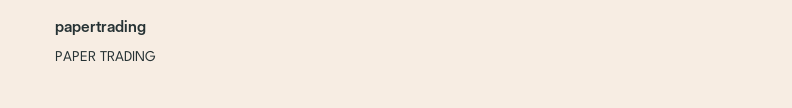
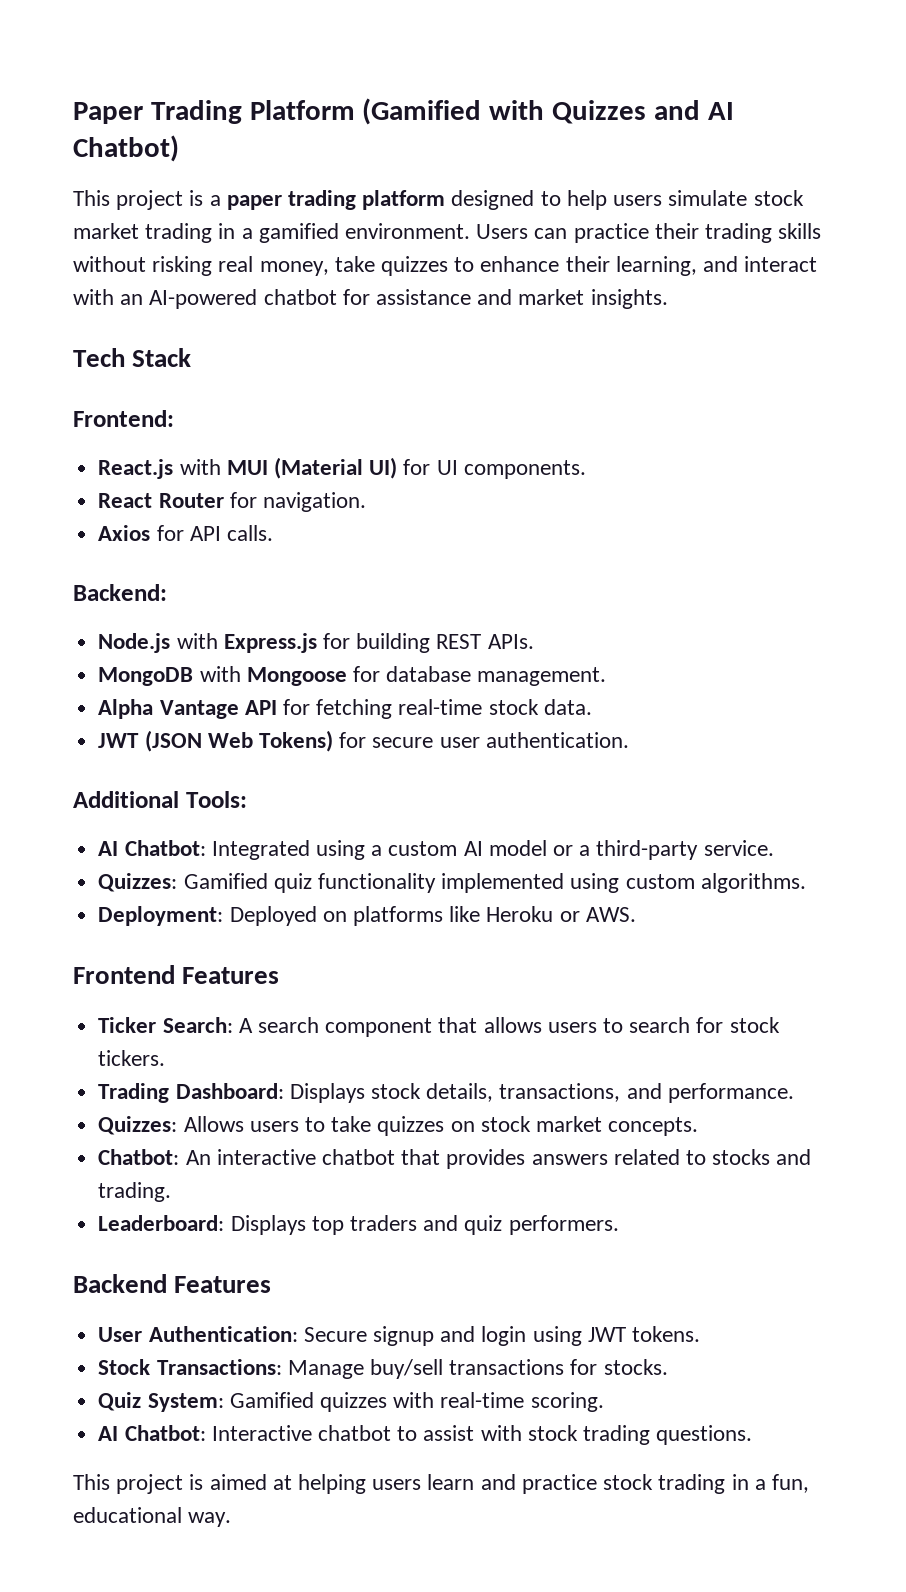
[55,20,146,36] [55,50,157,62] papertrading // PAPER TRADING -> [73,98,734,125] [73,135,179,162] [73,190,804,210] [73,223,822,243] [73,256,818,276] [73,289,668,309] [73,348,192,367] [73,410,174,427] [98,457,586,479] [98,492,366,512] [98,525,273,541] [73,584,167,601] [98,633,534,653] [98,666,607,686] [98,699,592,719] [98,730,629,752] [73,791,247,808] [98,840,774,860] [98,873,806,893] [98,906,636,926] [73,965,280,984] [98,1017,780,1037] [98,1050,166,1066] [98,1083,794,1103] [98,1116,699,1136] [98,1149,812,1169] [98,1182,172,1202] [98,1215,619,1235] [73,1274,272,1293] [98,1326,700,1346] [98,1359,668,1379] [98,1392,604,1412] [98,1425,753,1445] [73,1474,809,1494] [73,1507,232,1527] Paper Trading Platform (Gamified with Quizzes and AI Chatbot) // This project is a paper trading platform designed to help users simulate stock market trading in a gamified environment. Users can practice their trading skills without risking real money, take quizzes to enhance their learning, and interact with an AI-powered chatbot for assistance and market insights. // Tech Stack // Frontend: // React.js with MUI (Material UI) for UI components. // React Router for navigation. // Axios for API calls. // Backend: // Node.js with Express.js for building REST APIs. // MongoDB with Mongoose for database management. // Alpha Vantage API for fetching real-time stock data. // JWT (JSON Web Tokens) for secure user authentication. // Additional Tools: // AI Chatbot: Integrated using a custom AI model or a third-party service. // Quizzes: Gamified quiz functionality implemented using custom algorithms. // Deployment: Deployed on platforms like Heroku or AWS. // Frontend Features // Ticker Search: A search component that allows users to search for stock tickers. // Trading Dashboard: Displays stock details, transactions, and performance. // Quizzes: Allows users to take quizzes on stock market concepts. // Chatbot: An interactive chatbot that provides answers related to stocks and trading. // Leaderboard: Displays top traders and quiz performers. // Backend Features // User Authentication: Secure signup and login using JWT tokens. // Stock Transactions: Manage buy/sell transactions for stocks. // Quiz System: Gamified quizzes with real-time scoring. // AI Chatbot: Interactive chatbot to assist with stock trading questions. // This project is aimed at helping users learn and practice stock trading in a fun, educational way.

